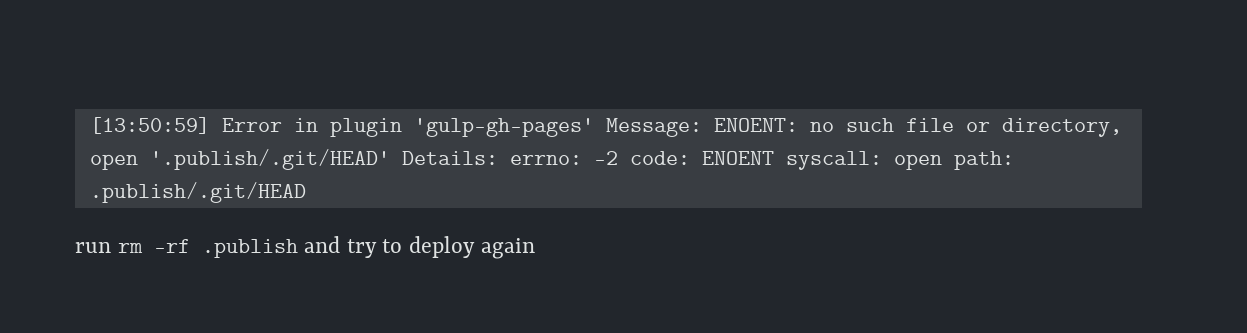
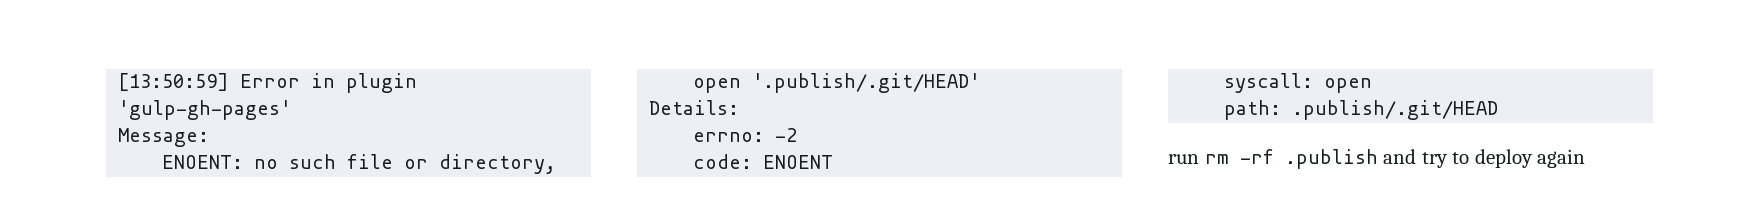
(594, 127) none -> (292, 110) //
(702, 127) none -> (210, 137) //
(390, 159) none -> (981, 83) //
(498, 158) none -> (740, 107) //
(618, 158) none -> (798, 135) //
(774, 158) none -> (834, 162) //
(942, 162) none -> (1373, 85) //

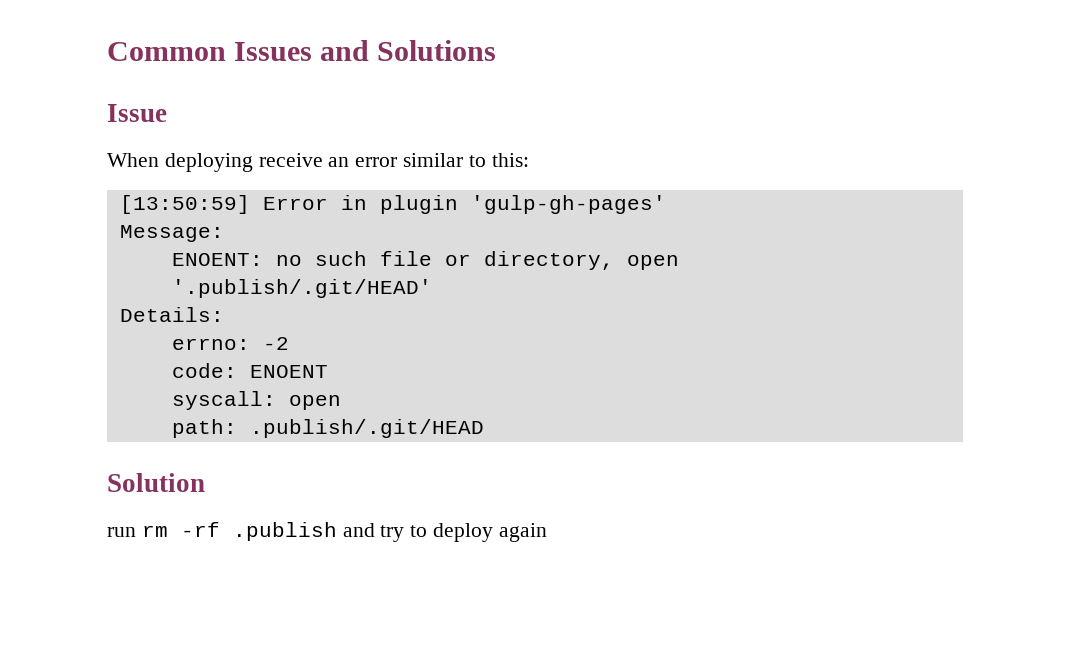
(118, 82) none -> [107,40,497,61] [107,104,167,122] [107,153,529,172] Common Issues and Solutions // Issue // When deploying receive an error similar to this: //
(1499, 110) none -> [107,473,205,492] // Solution

